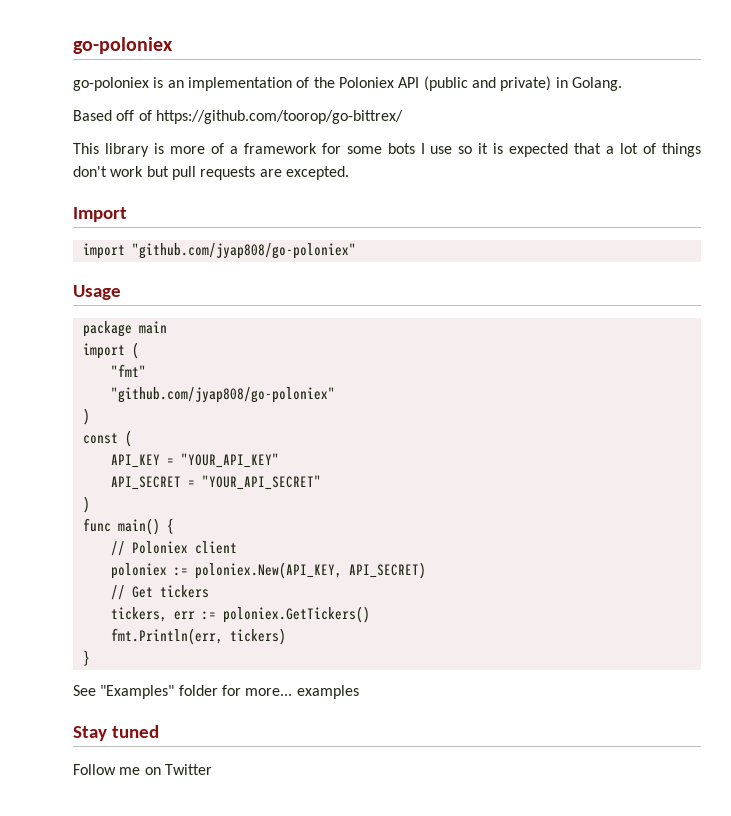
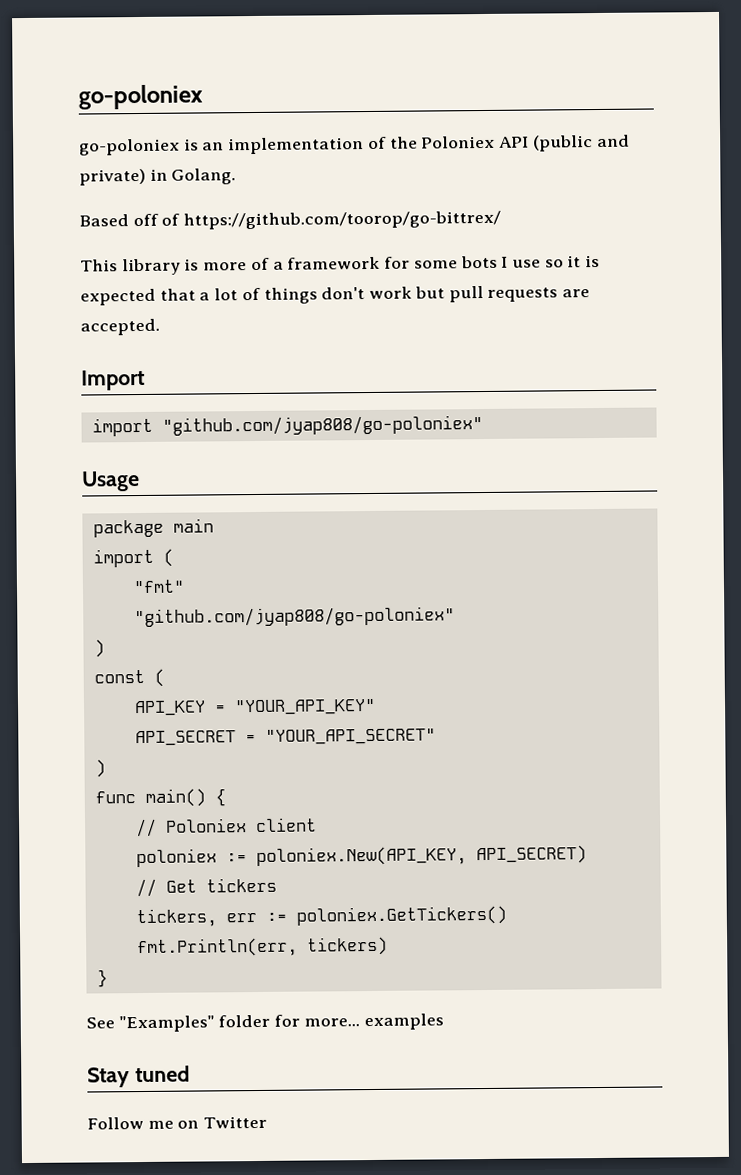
[285,166,349,180] excepted. -> [80,318,160,336] accepted.

